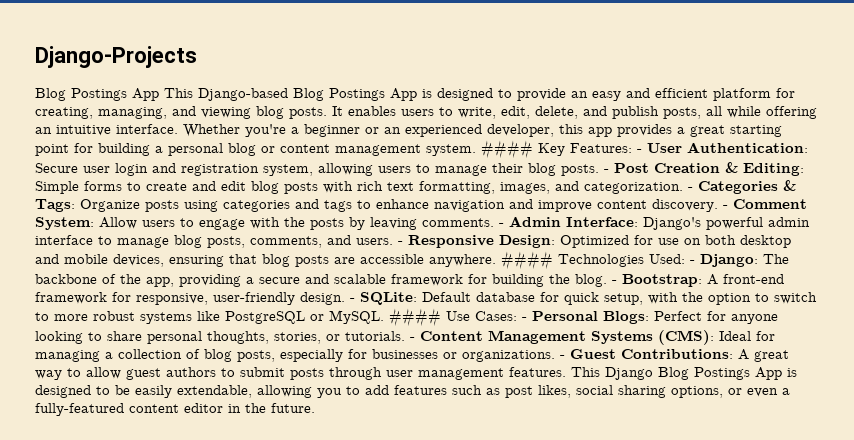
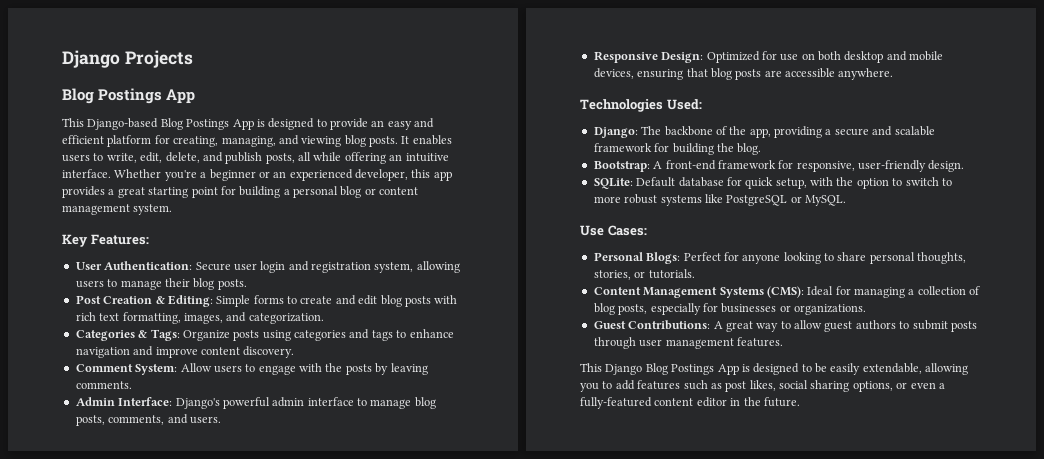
[35,46,197,68] [35,88,159,101] Django-Projects // Blog Postings App -> [62,50,193,68] [62,88,196,104] Django Projects // Blog Postings App //
[481,140,533,159] #### -> (173, 209) //
[637,149,642,153] - -> (149, 239) //
[604,169,609,173] - -> (247, 284) //
[688,187,693,191] - -> (324, 318) //
[723,205,728,209] - -> (295, 352) //
[499,223,504,227] - -> (132, 385) //
[398,241,403,245] - -> (221, 420) //
[501,251,553,270] #### -> (894, 74) //
[690,260,695,264] - -> (702, 104) //
[612,280,617,284] - -> (762, 149) //
[350,298,355,302] - -> (965, 166) //
[389,308,441,327] #### -> (846, 200) //
[522,317,527,321] - -> (647, 230) //
[410,337,415,341] - -> (695, 274) //
[560,355,565,359] - -> (866, 309) //
(566, 372) none -> (783, 342) //

